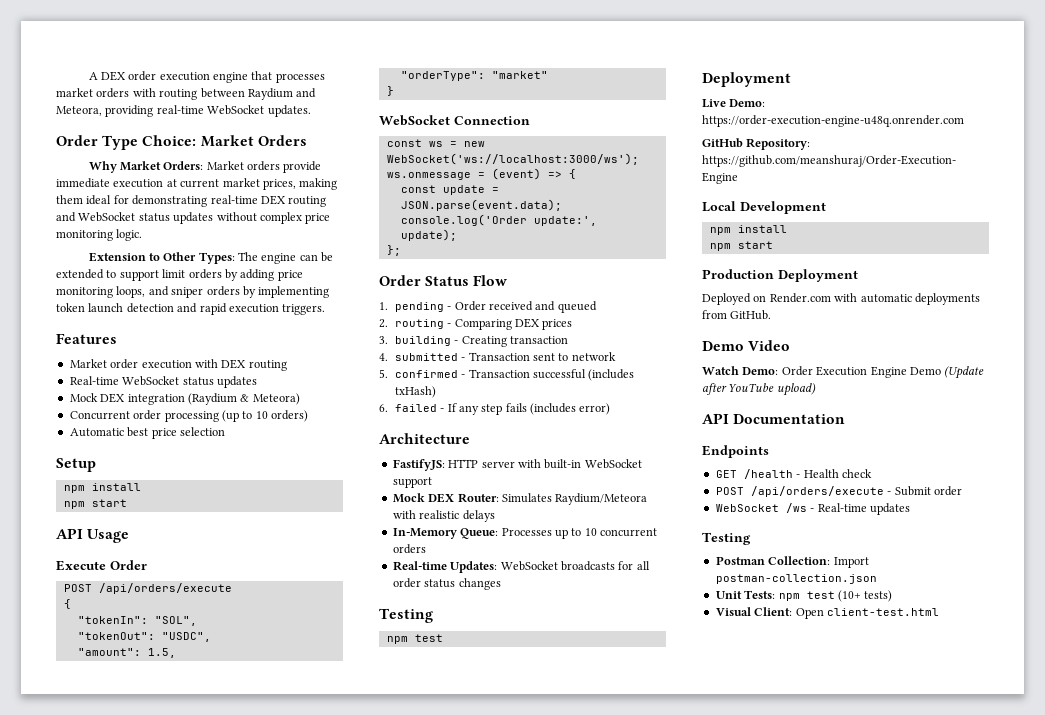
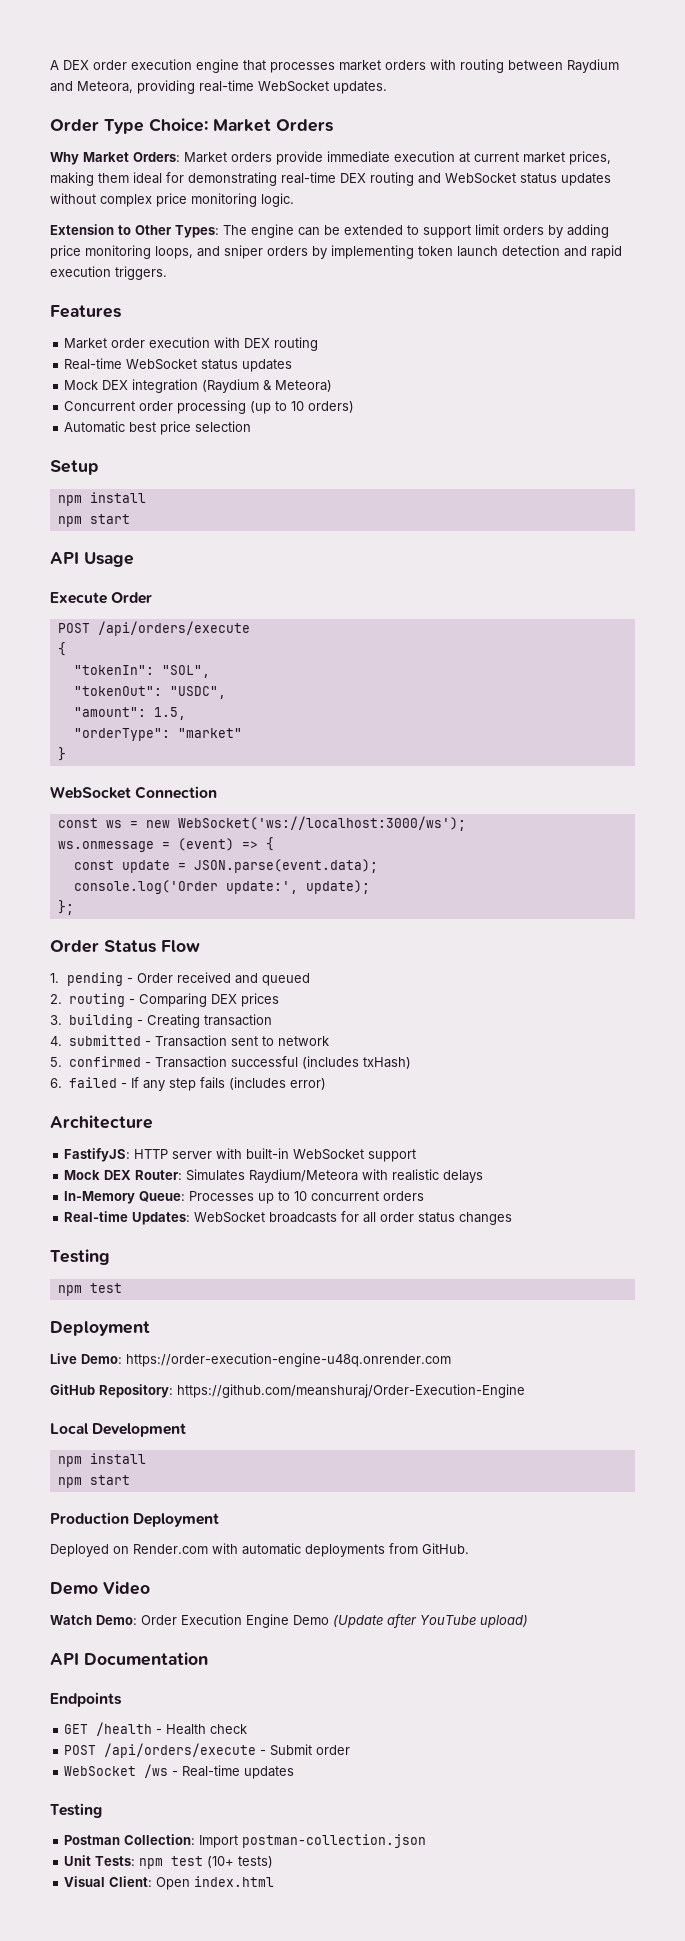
[826,608,939,616] client-test.html -> [194,1876,275,1887] index.html

